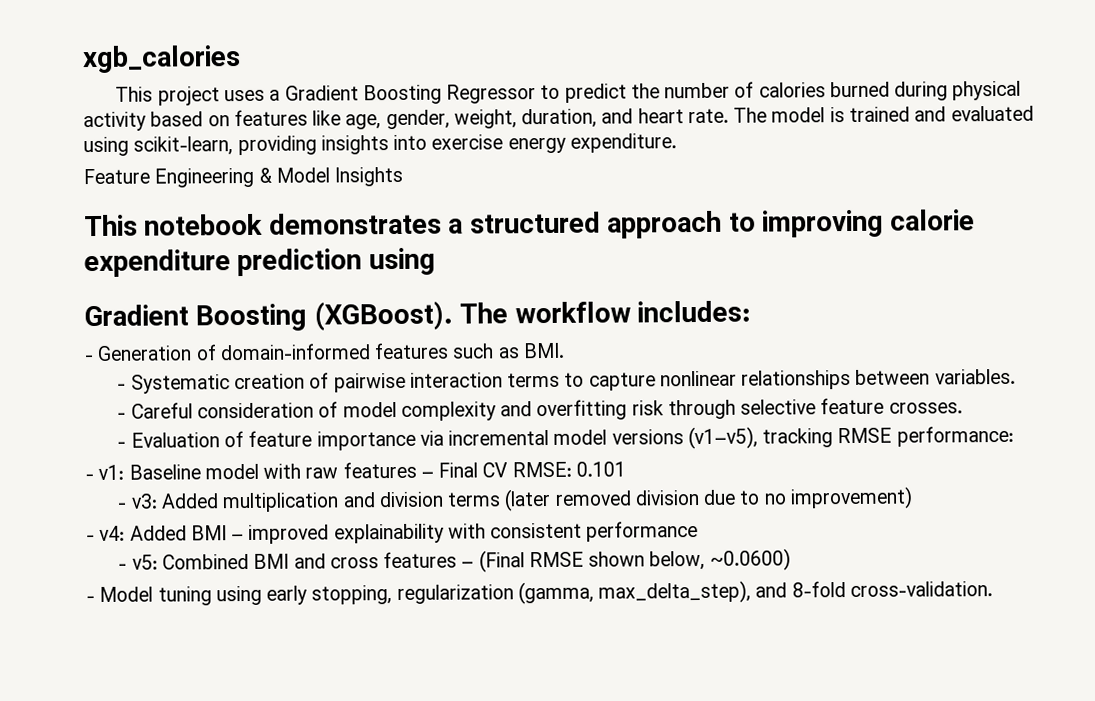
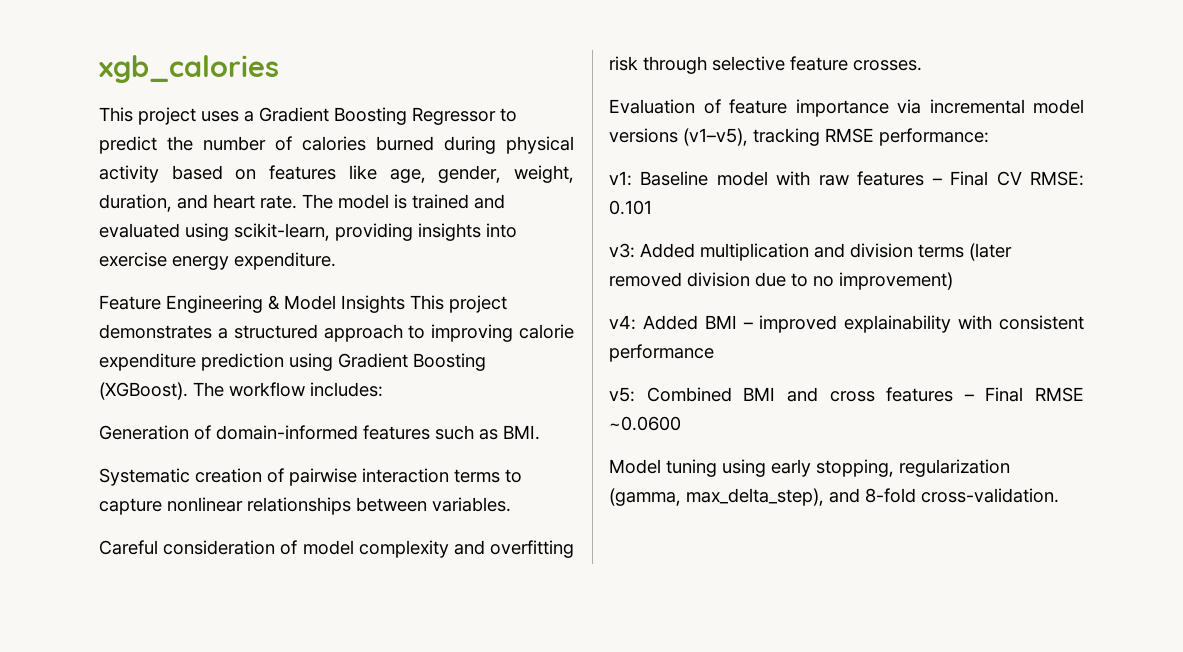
[84,213,264,237] // This notebook -> [410,295,507,313] This project
(436, 261) // -> (333, 362) none
[85,355,94,362] - -> (383, 389) none
[117,383,127,390] - -> (540, 432) none
[117,412,127,419] - -> (511, 504) none
[117,441,127,448] - -> (922, 65) none
[85,474,94,481] - -> (989, 137) none
[118,502,128,509] - -> (652, 207) none
[86,535,95,542] - -> (953, 281) none
[118,563,128,570] - -> (714, 353) none
[478,548,791,573] [86,596,95,603] (Final RMSE shown below, ~0.0600) // - -> [985,387,1084,402] [609,416,681,431] Final RMSE ~0.0600 //

